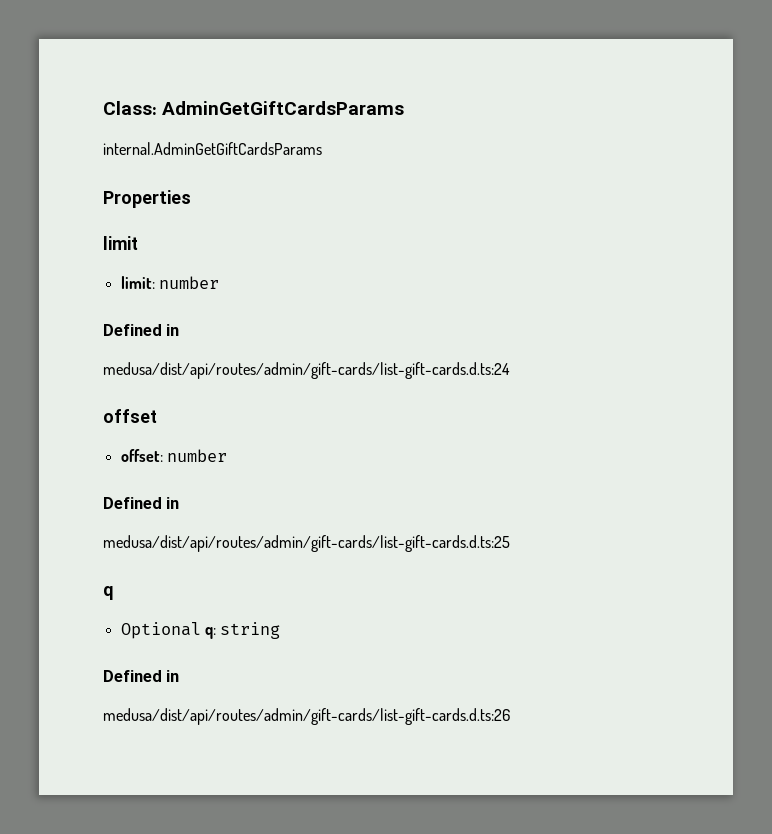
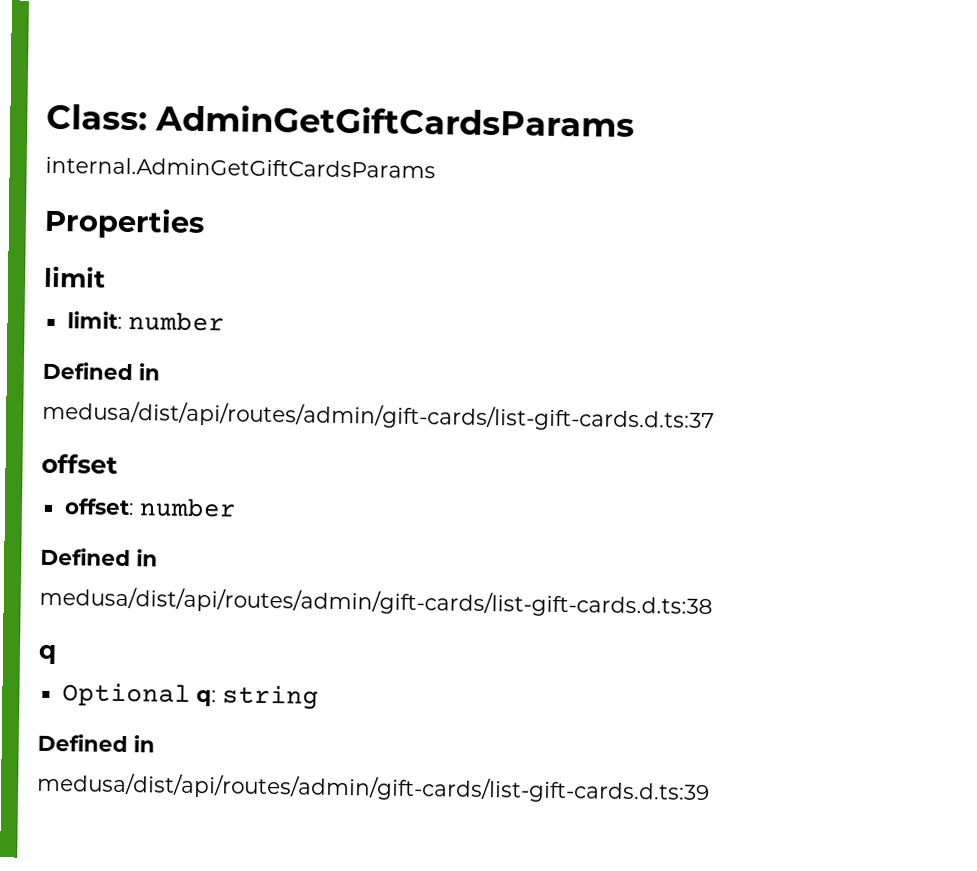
[103,362,510,379] medusa/dist/api/routes/admin/gift-cards/list-gift-cards.d.ts:24 -> [42,399,715,433] medusa/dist/api/routes/admin/gift-cards/list-gift-cards.d.ts:37
[103,535,510,552] medusa/dist/api/routes/admin/gift-cards/list-gift-cards.d.ts:25 -> [39,585,713,619] medusa/dist/api/routes/admin/gift-cards/list-gift-cards.d.ts:38
[103,708,510,725] medusa/dist/api/routes/admin/gift-cards/list-gift-cards.d.ts:26 -> [37,771,710,805] medusa/dist/api/routes/admin/gift-cards/list-gift-cards.d.ts:39

